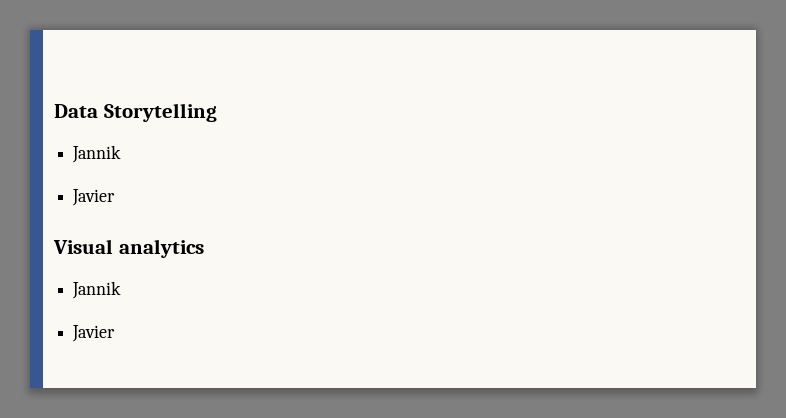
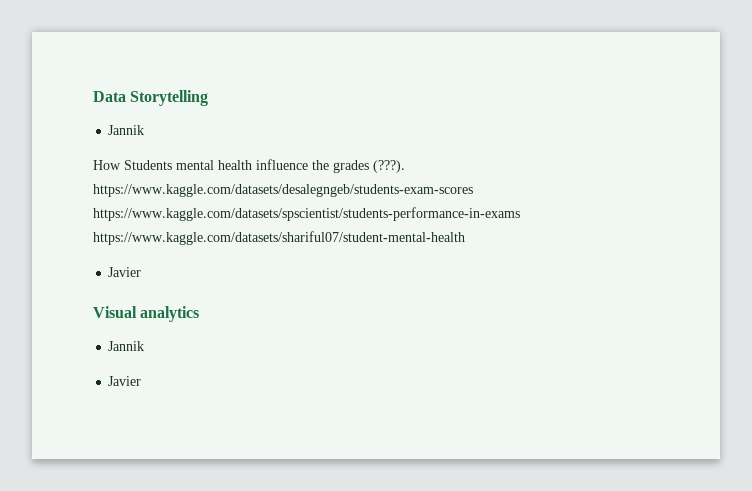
(122, 154) none -> [93,159,405,173] [93,184,473,197] [93,207,520,221] [93,231,465,245] // How Students mental health influence the grades (???). https://www.kaggle.com/datasets/desalegngeb/students-exam-scores https://www.kaggle.com/datasets/spscientist/students-performance-in-exams https://www.kaggle.com/datasets/shariful07/student-mental-health

